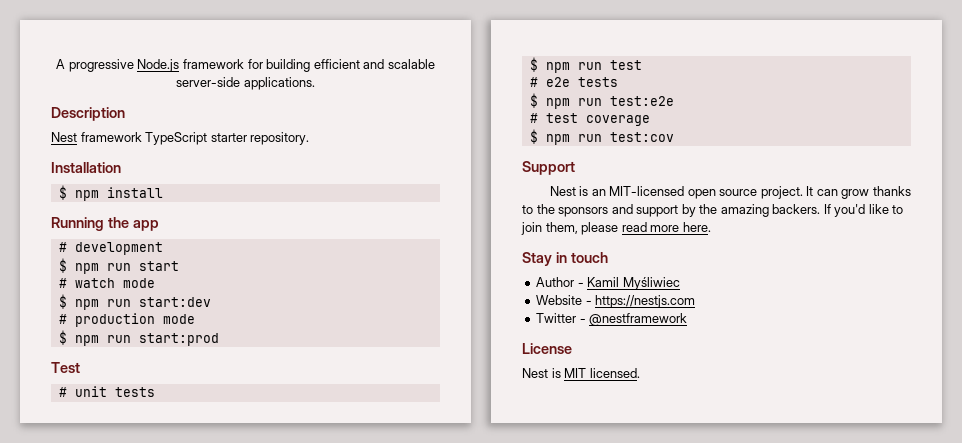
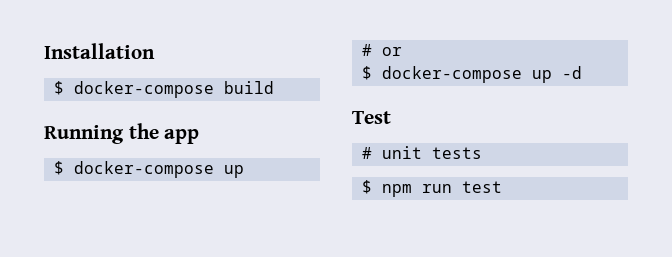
[56,59,435,72] [176,77,315,90] [51,107,125,121] [51,132,310,145] A progressive Node.js framework for building efficient and scalable server-side applications. // Description // Nest framework TypeScript starter repository. // -> (44, 51) none
[74,187,163,201] npm install -> [73,81,274,98] docker-compose build
[58,242,163,255] [58,258,179,274] [58,278,155,288] [58,294,211,310] [58,313,195,327] [58,330,219,346] // # development // $ npm run start // # watch mode // $ npm run start:dev // # production mode // $ npm run start:prod -> [53,161,244,178] [361,44,402,56] [361,66,582,83] // $ docker-compose up // # or // $ docker-compose up -d
[529,77,618,87] [529,93,674,109] [529,113,650,126] [529,129,674,145] [522,161,575,175] [549,186,911,199] [522,204,904,217] [521,222,711,235] [522,252,608,266] [536,277,680,290] [536,295,696,308] [536,313,688,326] [522,343,572,354] [522,368,640,378] // # e2e tests // $ npm run test:e2e // # test coverage // $ npm run test:cov // Support // Nest is an MIT-licensed open source project. It can grow thanks to the sponsors and support by the amazing backers. If you'd like to join them, please read more here. // Stay in touch // Author - Kamil Myśliwiec // Website - https://nestjs.com // Twitter - @nestframework // License // Nest is MIT licensed. -> (502, 187) none

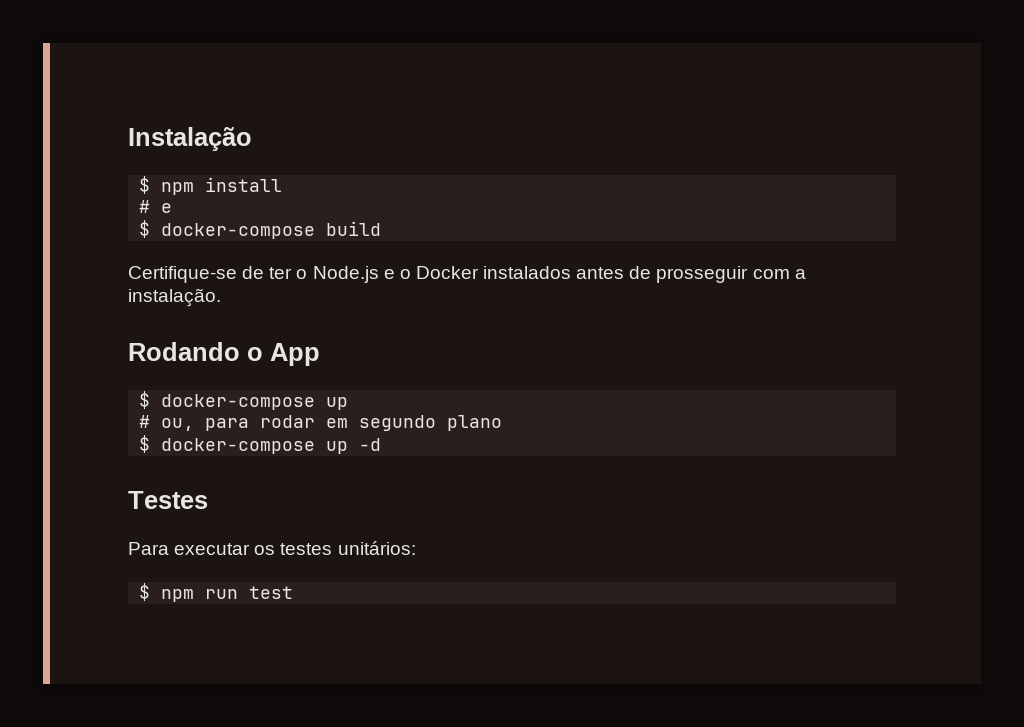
[44,43,155,59] [53,81,274,98] [44,123,200,144] [53,161,244,178] [361,44,402,56] [361,66,582,83] [352,111,391,124] [361,146,482,159] Installation // $ docker-compose build // Running the app // $ docker-compose up // # or // $ docker-compose up -d // Test // # unit tests -> [128,127,252,151] [139,176,283,195] [139,200,173,213] [139,220,382,239] [128,266,806,283] [128,288,221,307] [128,342,320,366] [139,391,349,410] [139,415,503,431] [139,435,382,454] [128,491,208,509] [128,541,416,555] Instalação // $ npm install // # e // $ docker-compose build // Certifique-se de ter o Node.js e o Docker instalados antes de prosseguir com a instalação. // Rodando o App // $ docker-compose up // # ou, para rodar em segundo plano // $ docker-compose up -d // Testes // Para executar os testes unitários:

